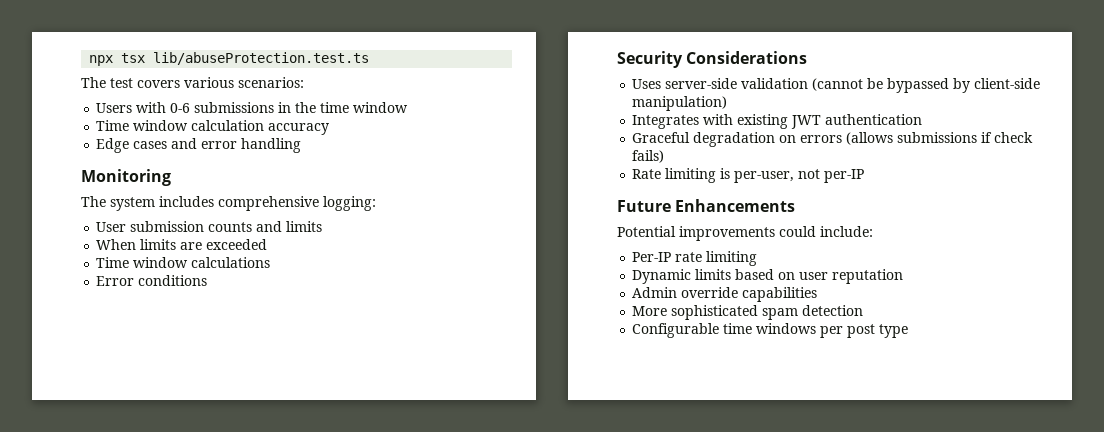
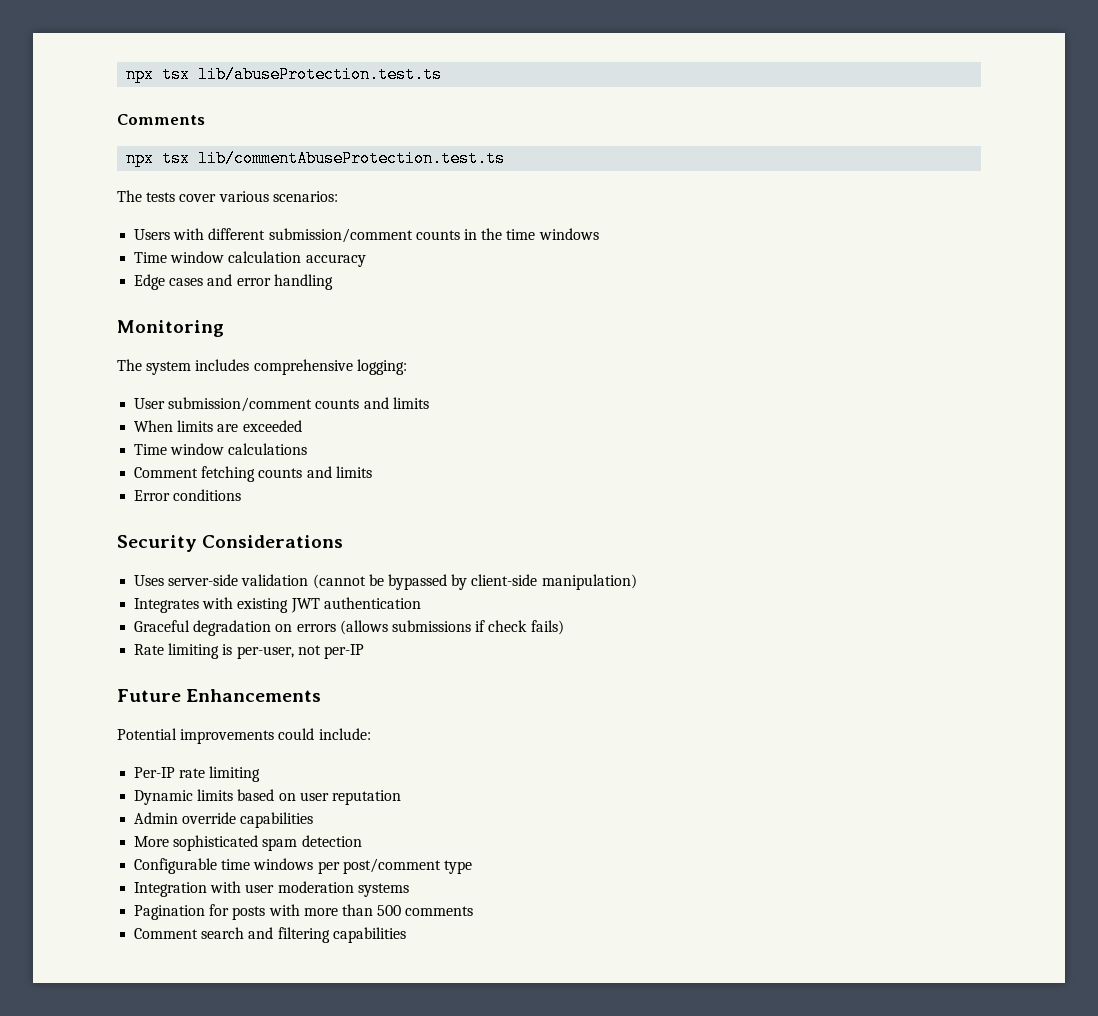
[81,77,180,88] // The test covers -> [117,114,205,125] [126,150,506,167] [117,190,217,202] // Comments // npx tsx lib/commentAbuseProtection.test.ts // The tests cover
[170,102,275,113] 0-6 submissions -> [208,228,460,243] different submission/comment counts
[353,102,409,113] window -> [538,228,599,240] windows
[130,221,205,232] submission -> [168,397,313,412] submission/comment
(271, 262) none -> [134,466,372,482] // Comment fetching counts and limits
[847,324,876,338] post -> [342,858,441,874] post/comment
(909, 331) none -> [134,881,409,897] [134,904,474,920] [134,927,406,943] // Integration with user moderation systems // Pagination for posts with more than 500 comments // Comment search and filtering capabilities

